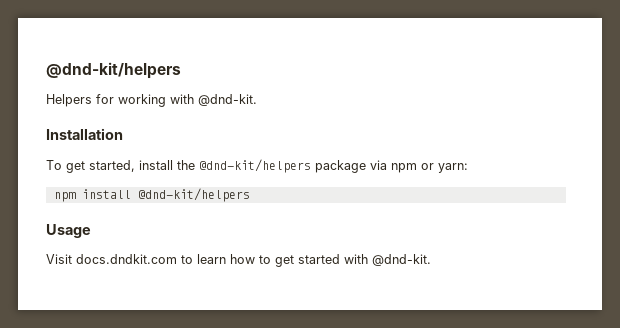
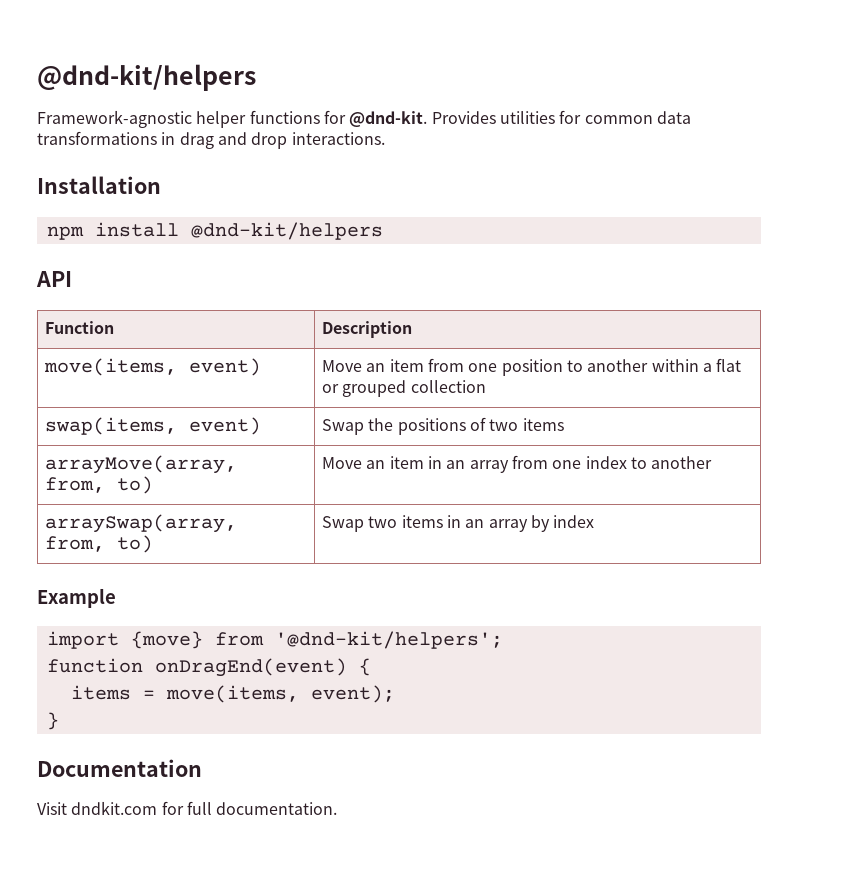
[46,62,181,79] [46,94,257,107] [46,128,123,140] [46,159,468,173] [53,188,250,202] [46,224,91,238] [46,254,431,267] @dnd-kit/helpers // Helpers for working with @dnd-kit. // Installation // To get started, install the @dnd-kit/helpers package via npm or yarn: // npm install @dnd-kit/helpers // Usage // Visit docs.dndkit.com to learn how to get started with @dnd-kit. -> [37,64,256,91] [37,110,691,128] [37,131,385,149] [37,176,161,194] [46,222,383,240] [36,271,72,287] [44,321,114,334] [321,321,412,338] [43,358,261,376] [321,358,742,376] [321,380,486,397] [44,417,261,435] [321,417,564,435] [44,455,237,474] [44,476,153,494] [321,455,713,473] [44,514,237,533] [44,535,153,553] [321,515,595,532] [37,588,116,608] [46,631,503,649] [46,658,371,677] [70,685,395,703] [46,712,59,730] [37,759,202,777] [37,801,338,815] @dnd-kit/helpers // Framework-agnostic helper functions for @dnd-kit. Provides utilities for common data transformations in drag and drop interactions. // Installation // npm install @dnd-kit/helpers // API // Function | Description // move(items, event) | Move an item from one position to another within a flat or grouped collection // swap(items, event) | Swap the positions of two items // arrayMove(array, from, to) | Move an item in an array from one index to another // arraySwap(array, from, to) | Swap two items in an array by index // Example // import {move} from '@dnd-kit/helpers'; // function onDragEnd(event) { // items = move(items, event); // } // Documentation // Visit dndkit.com for full documentation.

